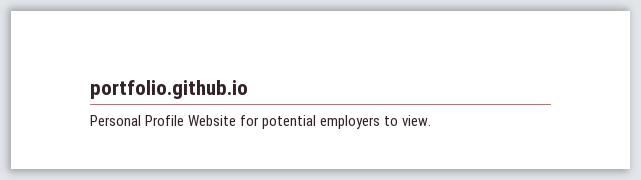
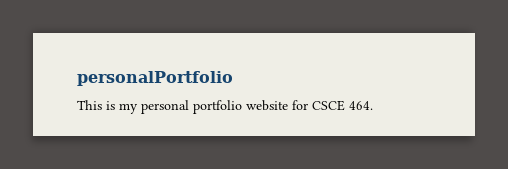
[90,80,248,99] [90,115,432,129] portfolio.github.io // Personal Profile Website for potential employers to view. -> [77,71,233,86] [77,100,373,114] personalPortfolio // This is my personal portfolio website for CSCE 464.

